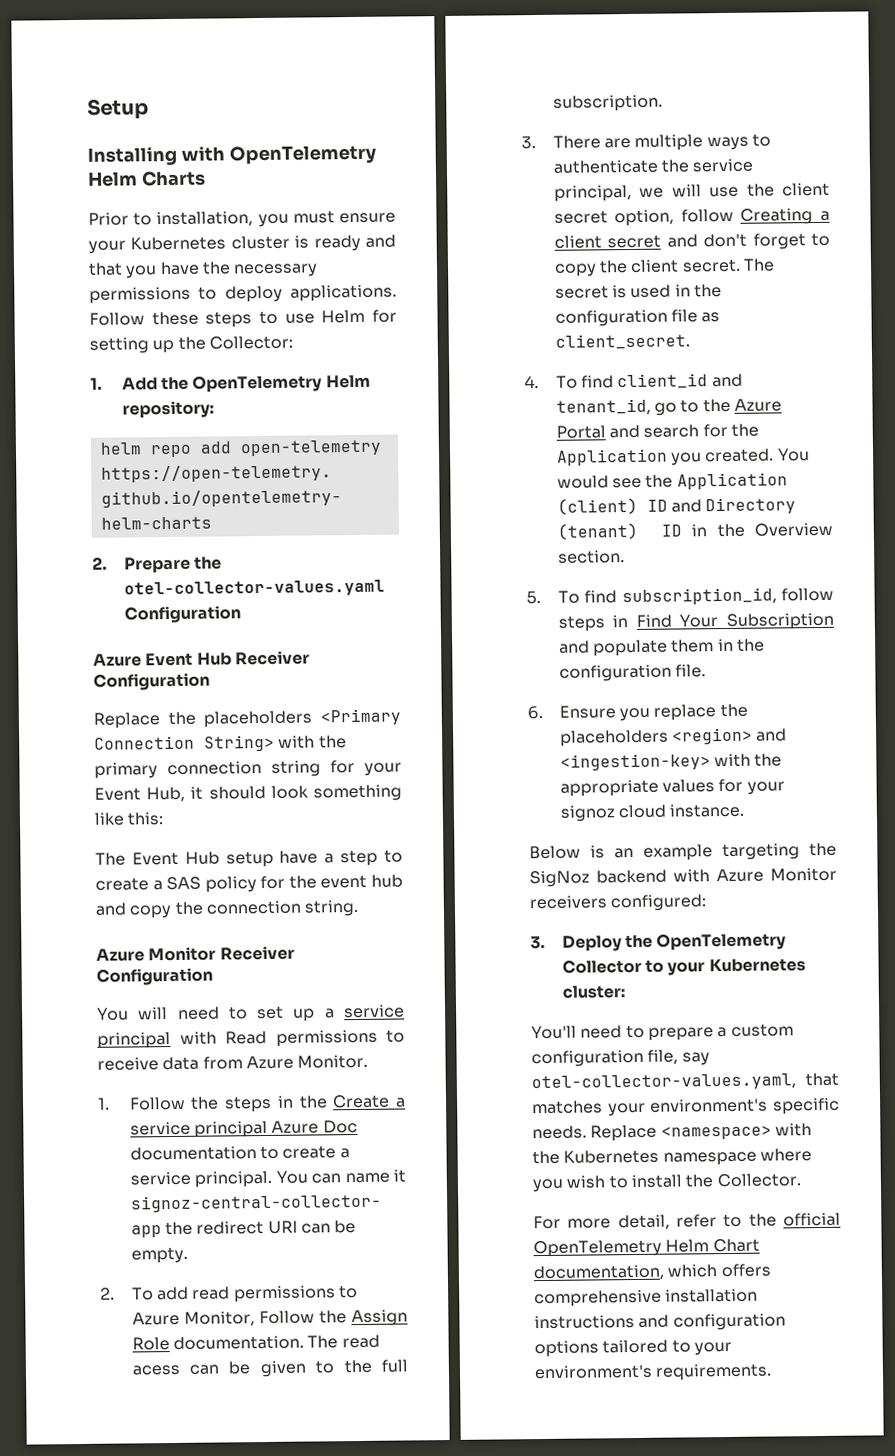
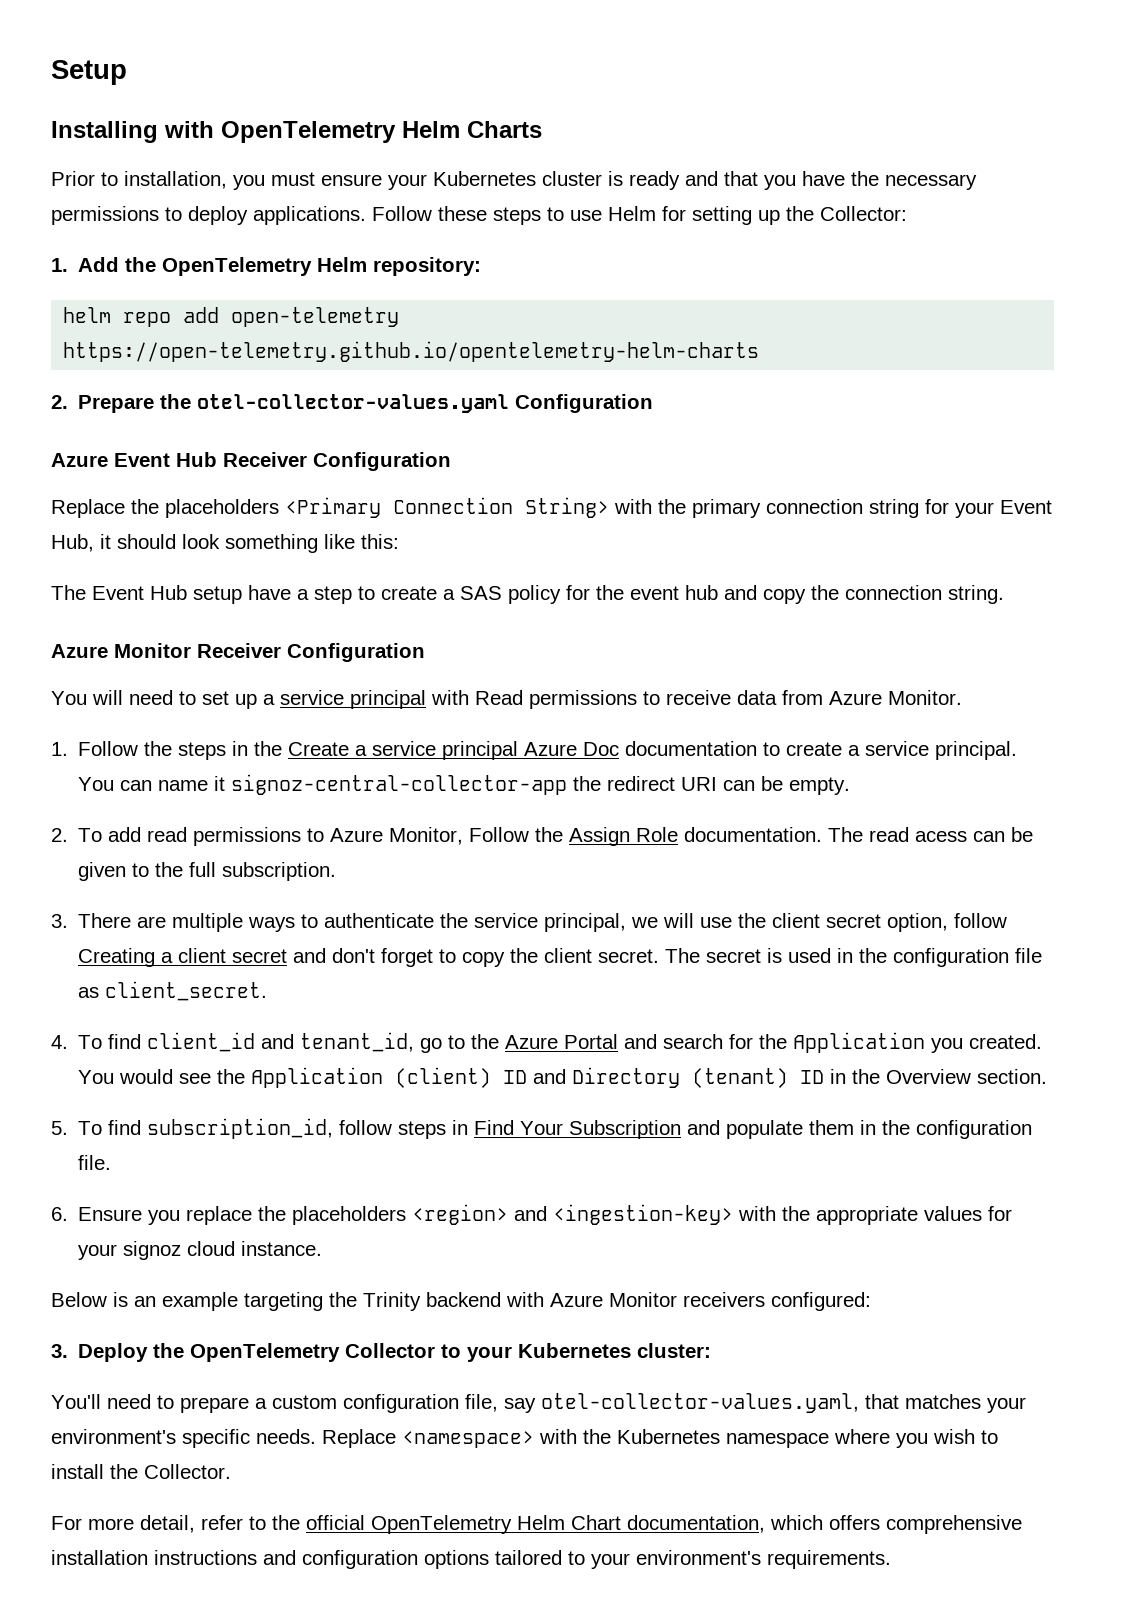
[529,870,590,888] SigNoz -> [363,1292,421,1311] Trinity

